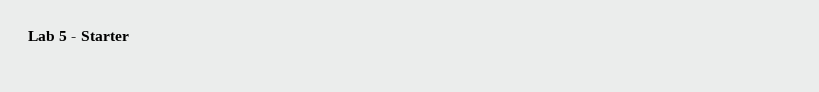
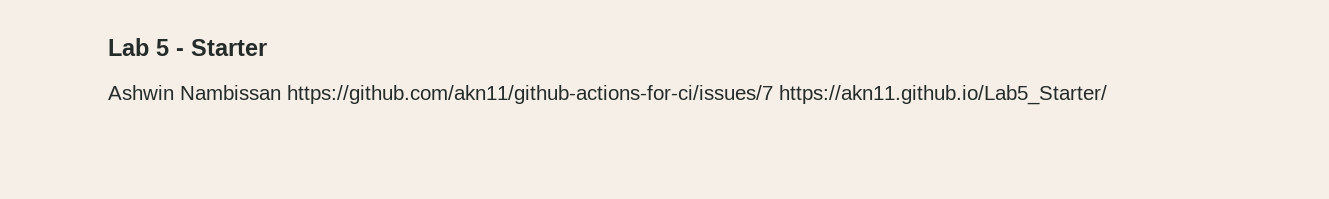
(129, 36) none -> [108,85,1107,105] // Ashwin Nambissan https://github.com/akn11/github-actions-for-ci/issues/7 https://akn11.github.io/Lab5_Starter/

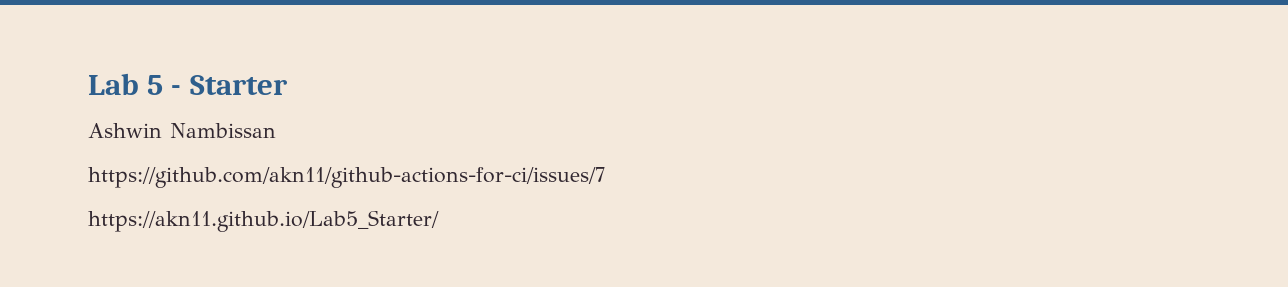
(281, 92) none -> (276, 130) //
(773, 94) none -> (605, 177) //

